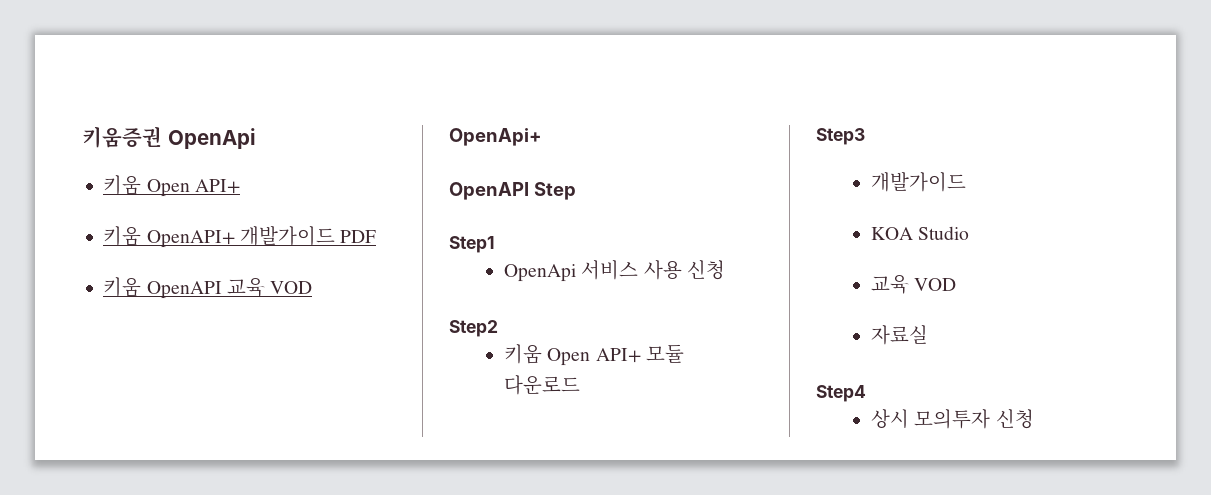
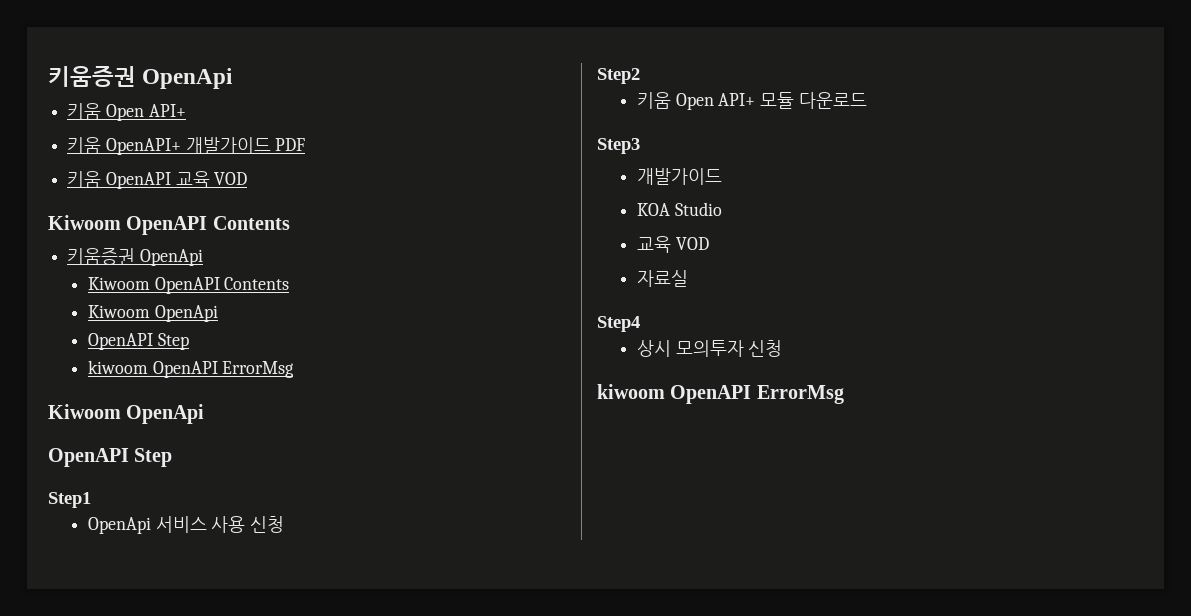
[449,128,542,146] OpenApi+ -> [48,215,290,235] [67,248,203,266] [87,277,290,294] [87,305,218,322] [87,333,189,350] [87,360,295,378] [48,404,205,424] Kiwoom OpenAPI Contents // 키움증권 OpenApi // Kiwoom OpenAPI Contents // Kiwoom OpenApi // OpenAPI Step // kiwoom OpenAPI ErrorMsg // Kiwoom OpenApi
(1034, 419) none -> [597,384,844,404] // kiwoom OpenAPI ErrorMsg

